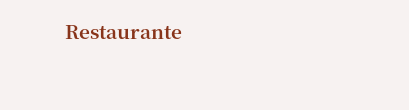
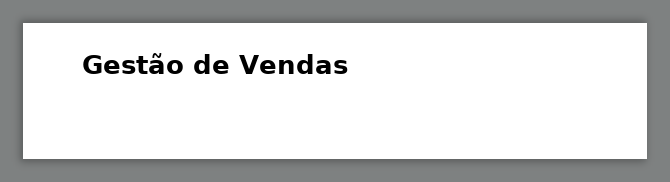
[65,25,182,39] Restaurante -> [82,53,348,74] Gestão de Vendas

